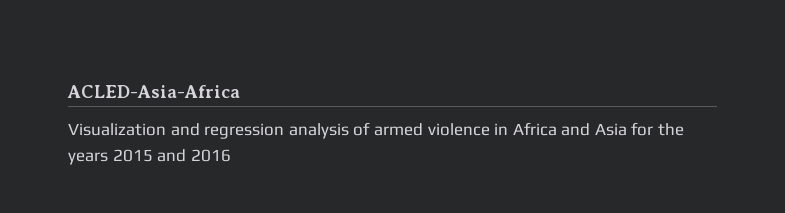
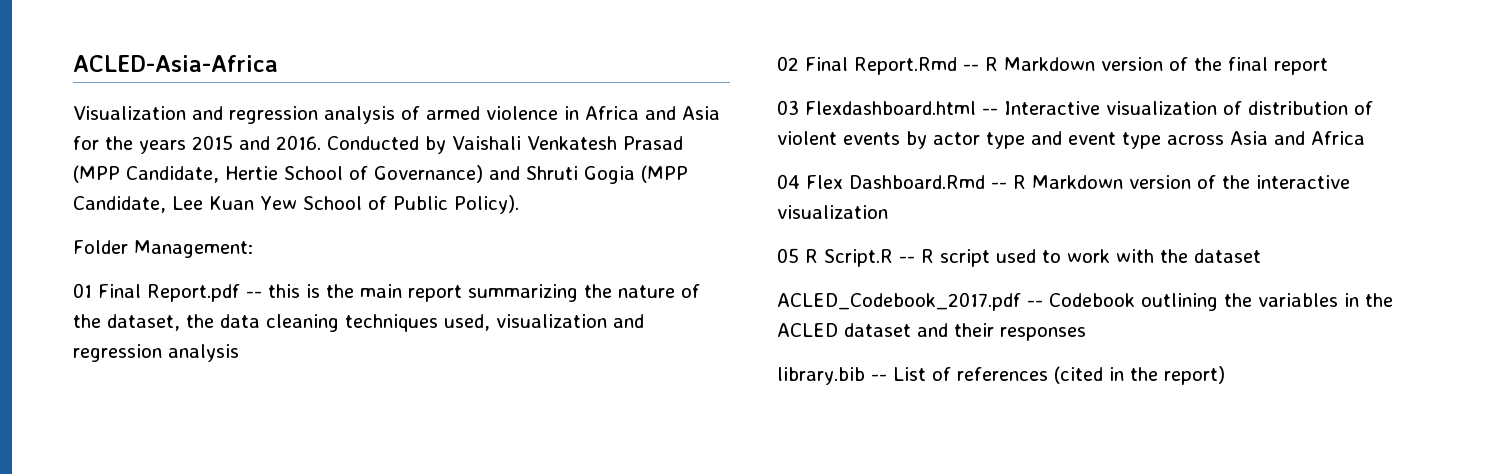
[190,149,231,162] 2016 -> [276,135,683,154] [73,165,688,184] [73,195,519,214] [73,240,253,258] [73,283,700,302] [73,314,644,332] [73,344,239,362] [777,56,1328,75] [777,100,1373,115] [777,131,1365,149] [777,174,1350,189] [777,205,888,219] [777,248,1261,267] [777,292,1393,311] [777,323,1086,341] [777,366,1225,385] 2016. Conducted by Vaishali Venkatesh Prasad (MPP Candidate, Hertie School of Governance) and Shruti Gogia (MPP Candidate, Lee Kuan Yew School of Public Policy). // Folder Management: // 01 Final Report.pdf -- this is the main report summarizing the nature of the dataset, the data cleaning techniques used, visualization and regression analysis // 02 Final Report.Rmd -- R Markdown version of the final report // 03 Flexdashboard.html -- Interactive visualization of distribution of violent events by actor type and event type across Asia and Africa // 04 Flex Dashboard.Rmd -- R Markdown version of the interactive visualization // 05 R Script.R -- R script used to work with the dataset // ACLED_Codebook_2017.pdf -- Codebook outlining the variables in the ACLED dataset and their responses // library.bib -- List of references (cited in the report)

